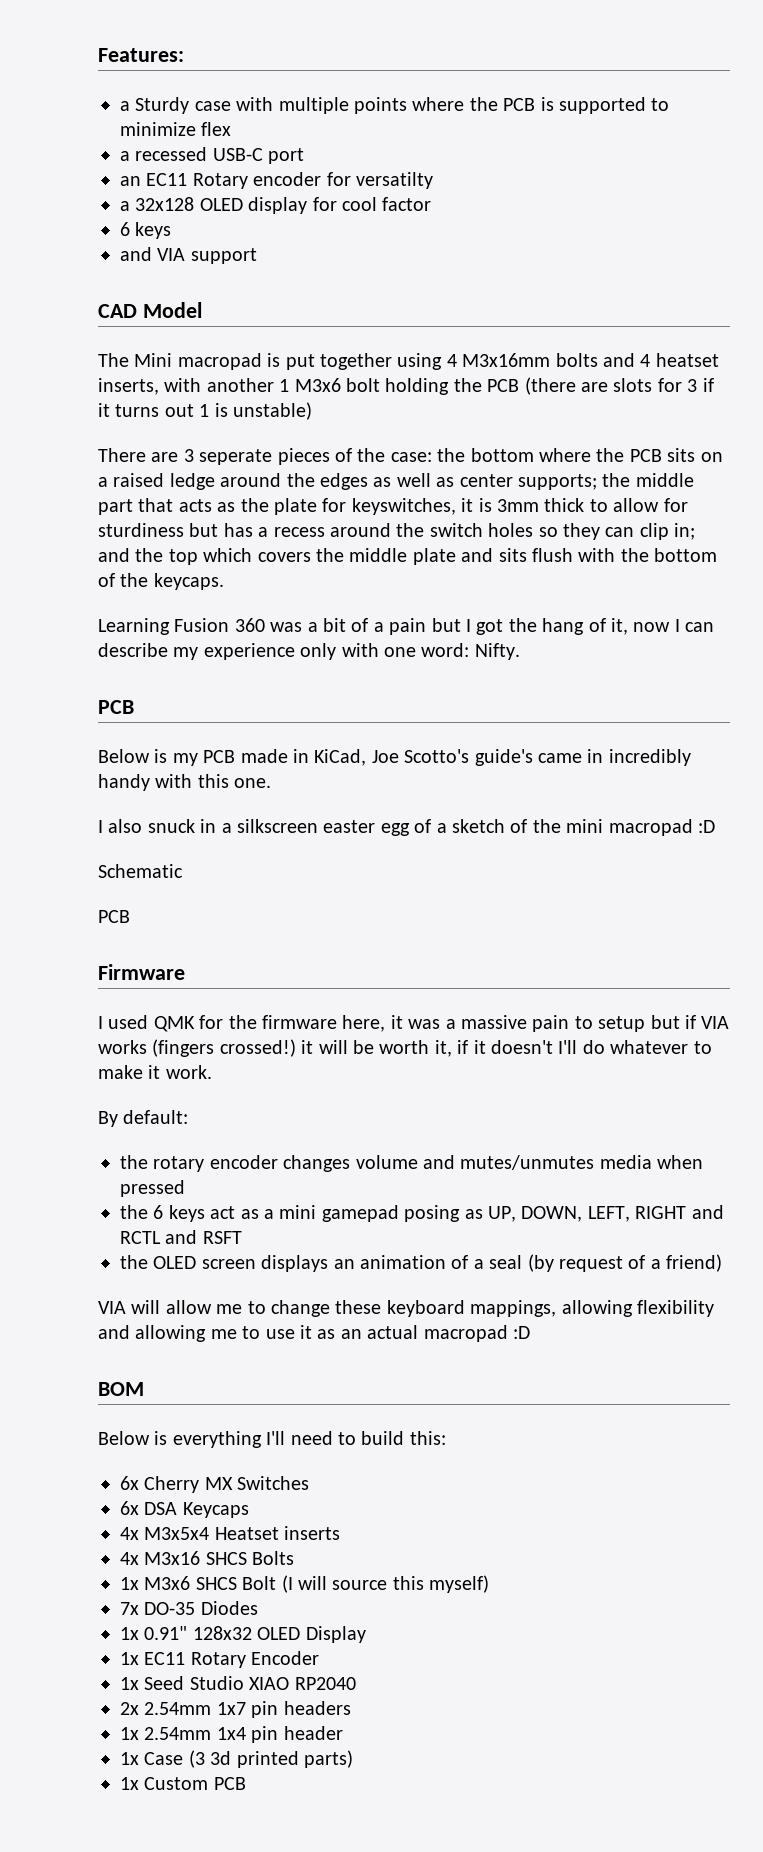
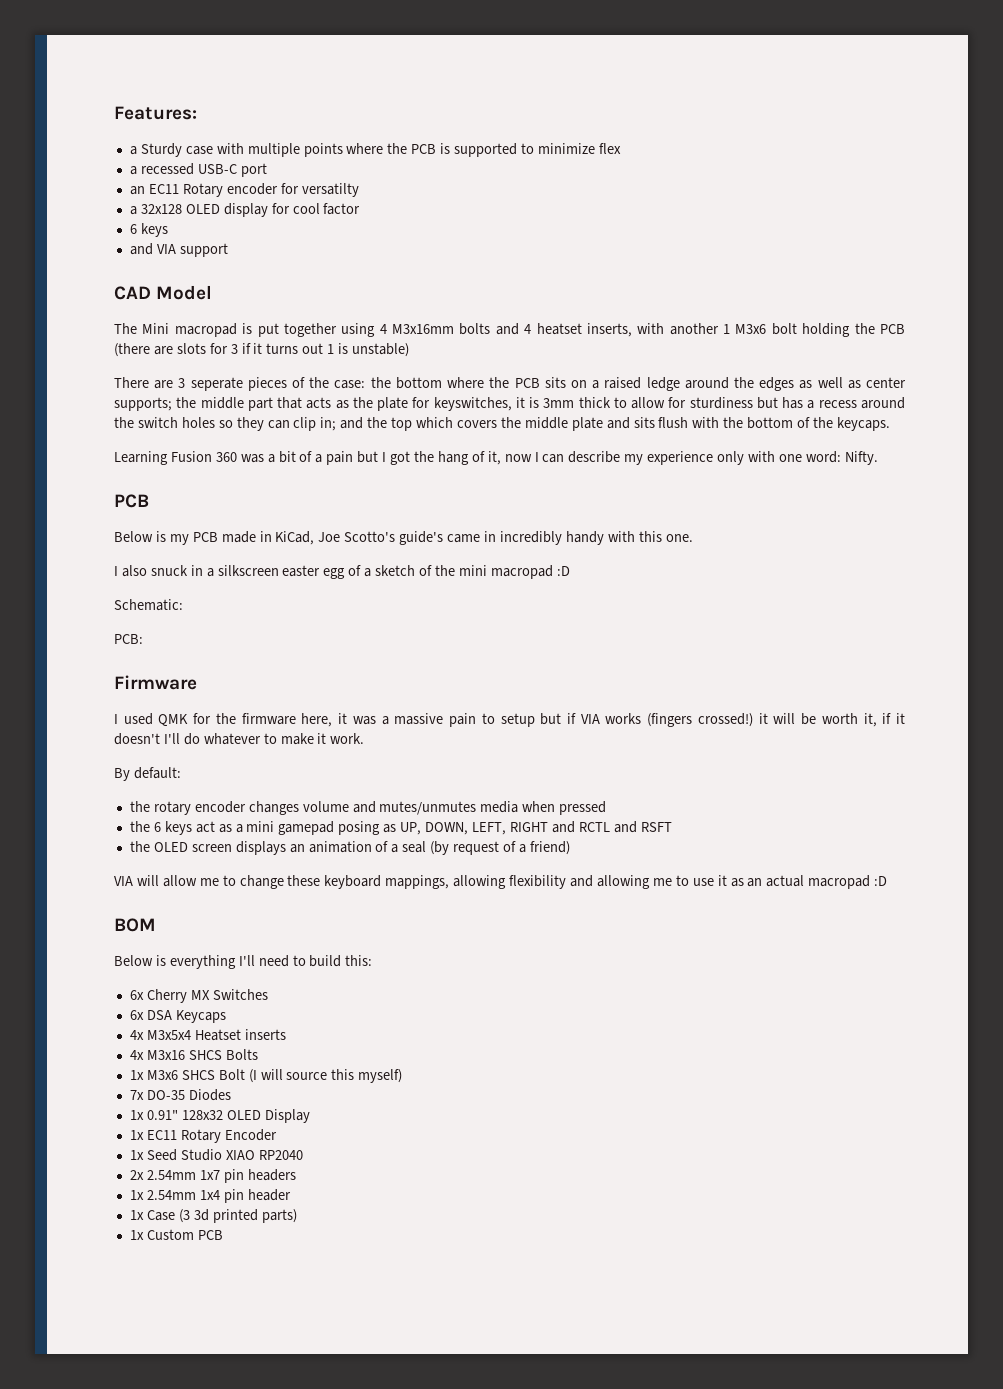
[98,864,183,878] [98,910,130,923] Schematic // PCB -> [114,599,183,611] [114,634,143,644] Schematic: // PCB:

